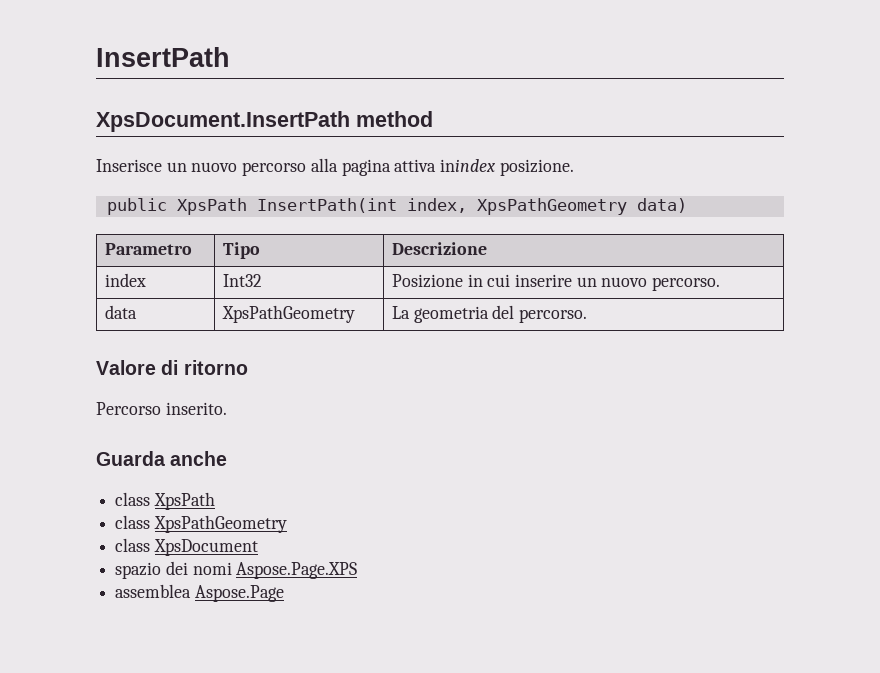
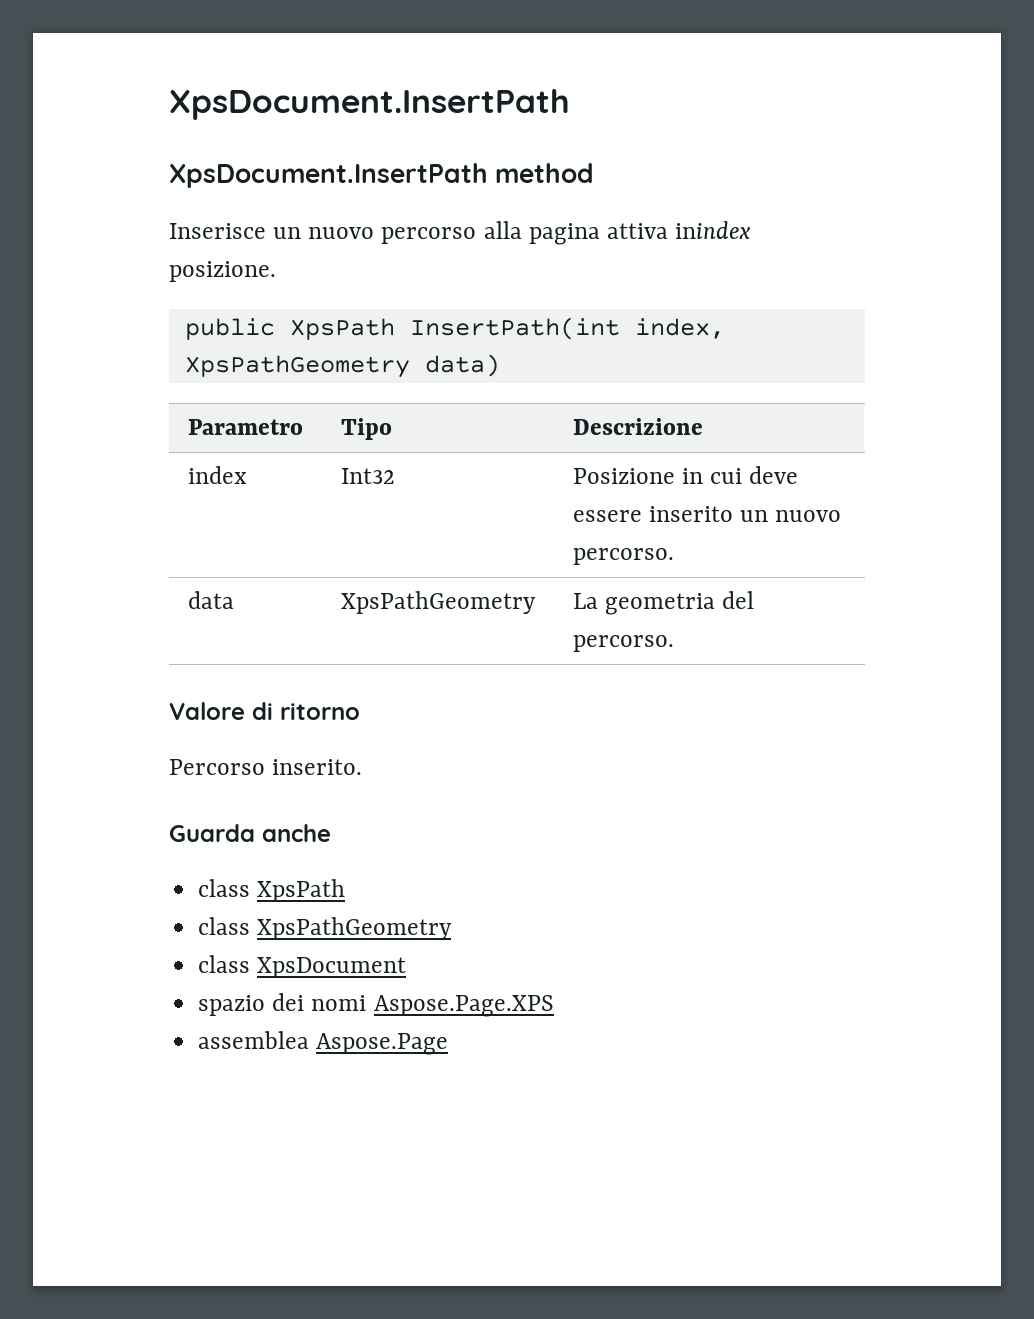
[96,47,230,67] InsertPath -> [169,89,570,120] XpsDocument.InsertPath
[515,274,573,287] inserire -> [749,466,799,484] [572,506,733,522] deve essere inserito

